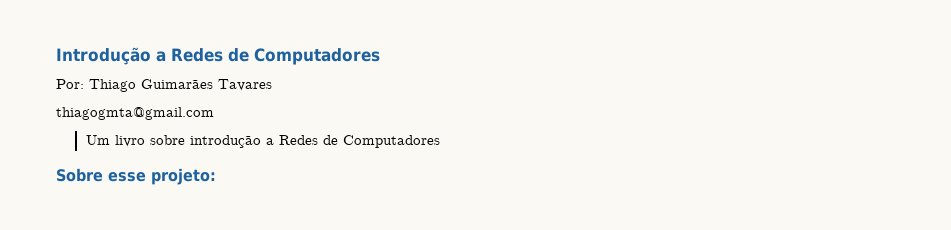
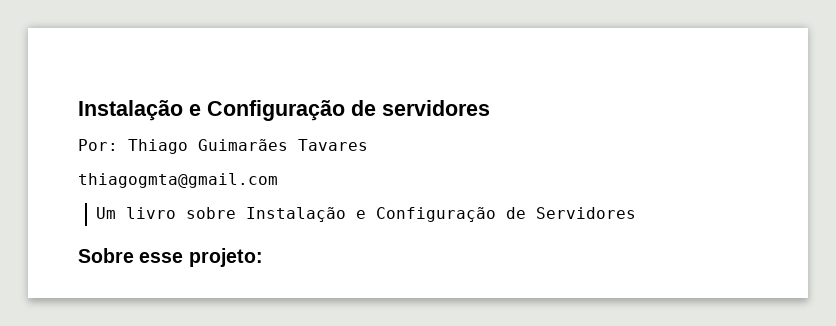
[56,47,380,65] Introdução a Redes de Computadores -> [78,100,490,121] Instalação e Configuração de servidores
[189,135,440,148] introdução a Redes de Computadores -> [246,207,637,222] Instalação e Configuração de Servidores

